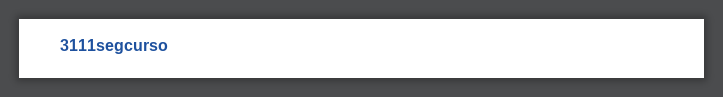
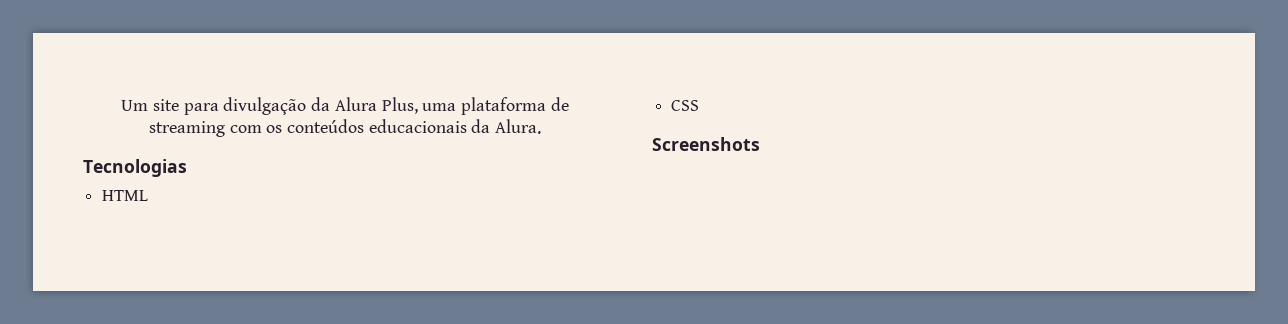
[60,39,168,54] 3111segcurso -> [121,97,569,115] [148,119,542,137] [83,159,187,177] [102,190,149,201] [671,100,700,111] [652,137,760,151] Um site para divulgação da Alura Plus, uma plataforma de streaming com os conteúdos educacionais da Alura. // Tecnologias // HTML // CSS // Screenshots

